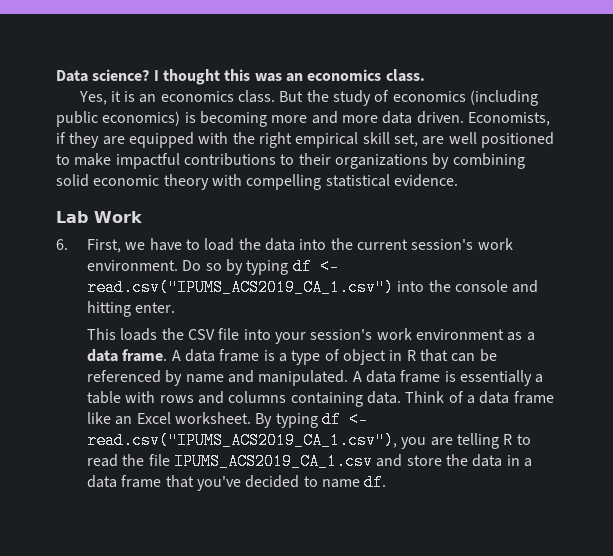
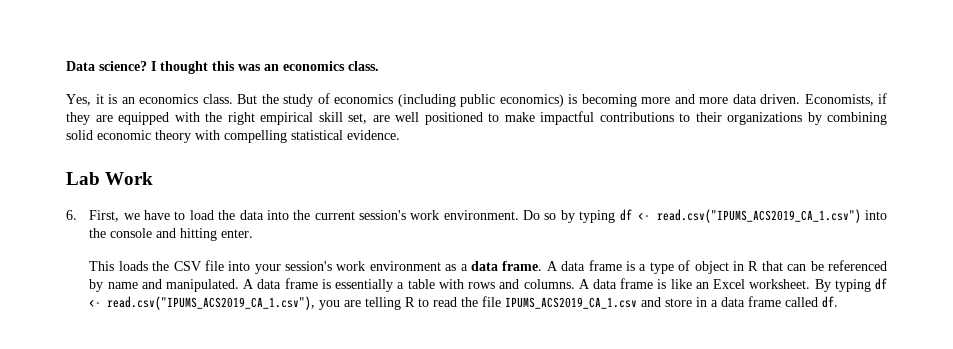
[228,391,554,407] columns containing data. Think of a data frame -> [523,278,667,289] columns. A data frame is
[445,454,503,467] the data -> (693, 302) none
[165,475,360,491] that you've decided to name -> [785,297,819,307] called

